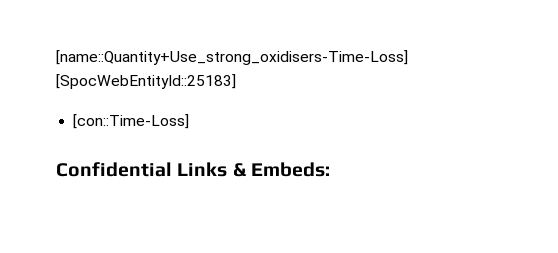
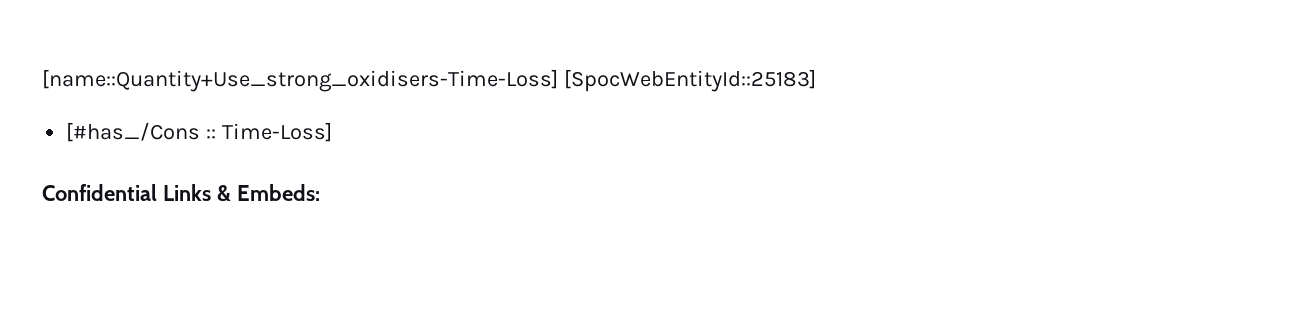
[73,114,190,129] [con::Time-Loss] -> [66,122,333,142] [#has_/Cons :: Time-Loss]

